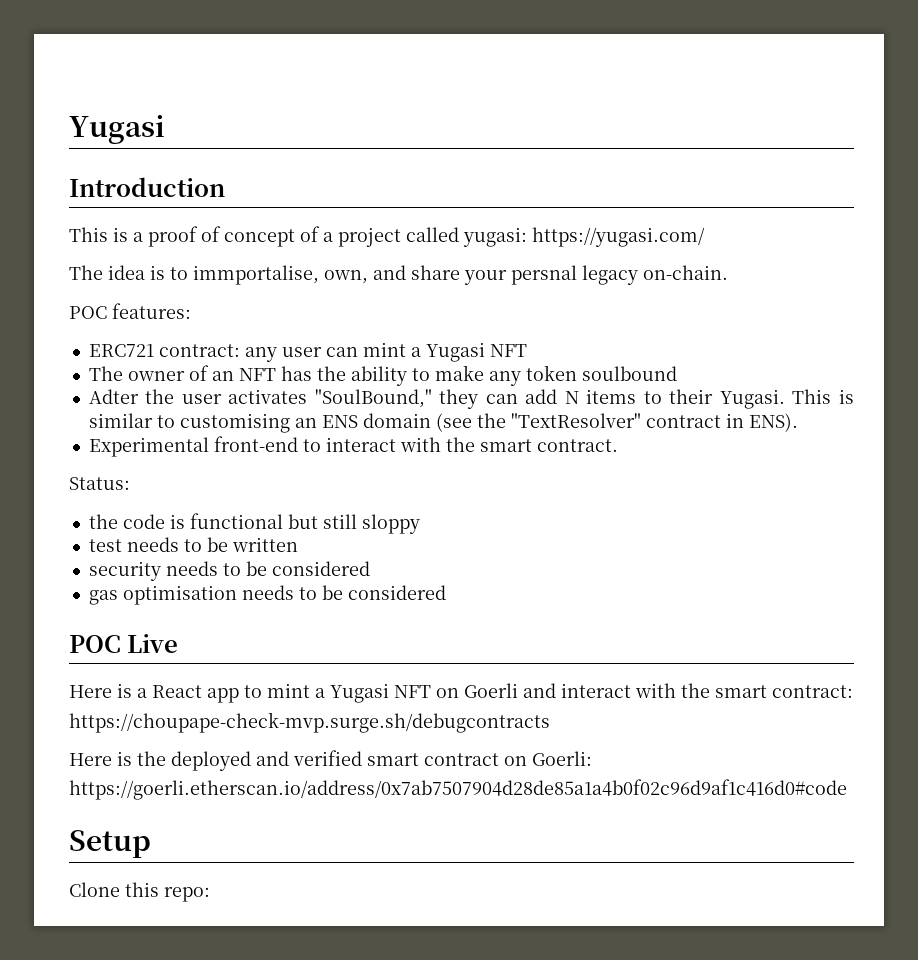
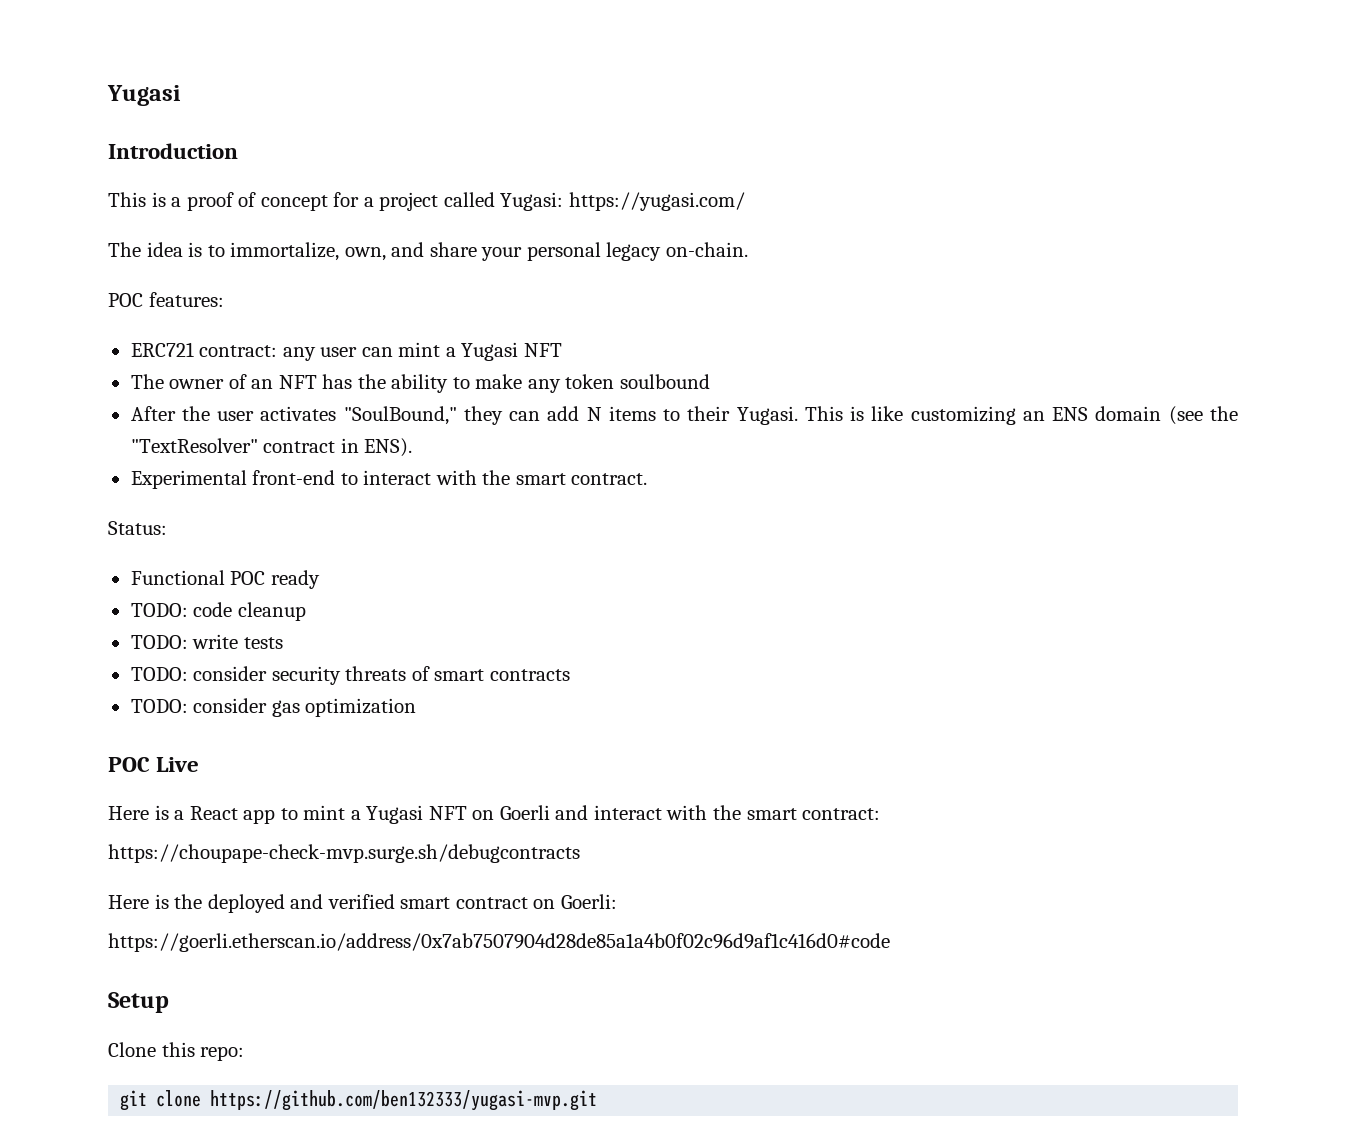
[300,226,320,242] of -> [333,192,360,207] for
[463,227,527,247] yugasi: -> [500,192,564,211] Yugasi:
[193,265,319,285] immportalise, -> [230,242,340,261] immortalize,
[511,265,577,285] persnal -> [526,242,601,261] personal
[88,389,139,404] Adter -> [130,406,176,421] After
[88,413,290,433] similar to customising -> [871,406,1016,425] like customizing
[88,513,420,534] [88,537,298,552] [88,561,370,581] [88,585,446,605] the code is functional but still sloppy // test needs to be written // security needs to be considered // gas optimisation needs to be considered -> [130,570,320,589] [130,602,306,621] [130,634,283,649] [130,666,570,685] [130,698,417,717] Functional POC ready // TODO: code cleanup // TODO: write tests // TODO: consider security threats of smart contracts // TODO: consider gas optimization
(210, 894) none -> [120,1090,598,1111] // git clone https://github.com/ben132333/yugasi-mvp.git

